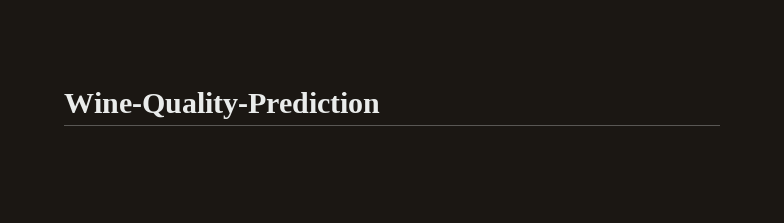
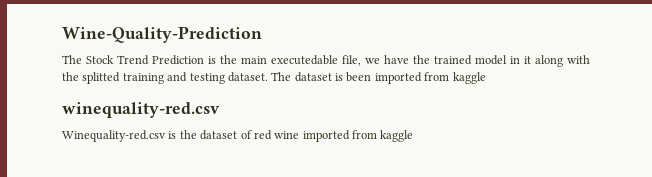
(380, 105) none -> [62,55,590,67] [62,72,486,84] [62,102,220,118] [62,130,414,142] // The Stock Trend Prediction is the main executedable file, we have the trained model in it along with the splitted training and testing dataset. The dataset is been imported from kaggle // winequality-red.csv // Winequality-red.csv is the dataset of red wine imported from kaggle

